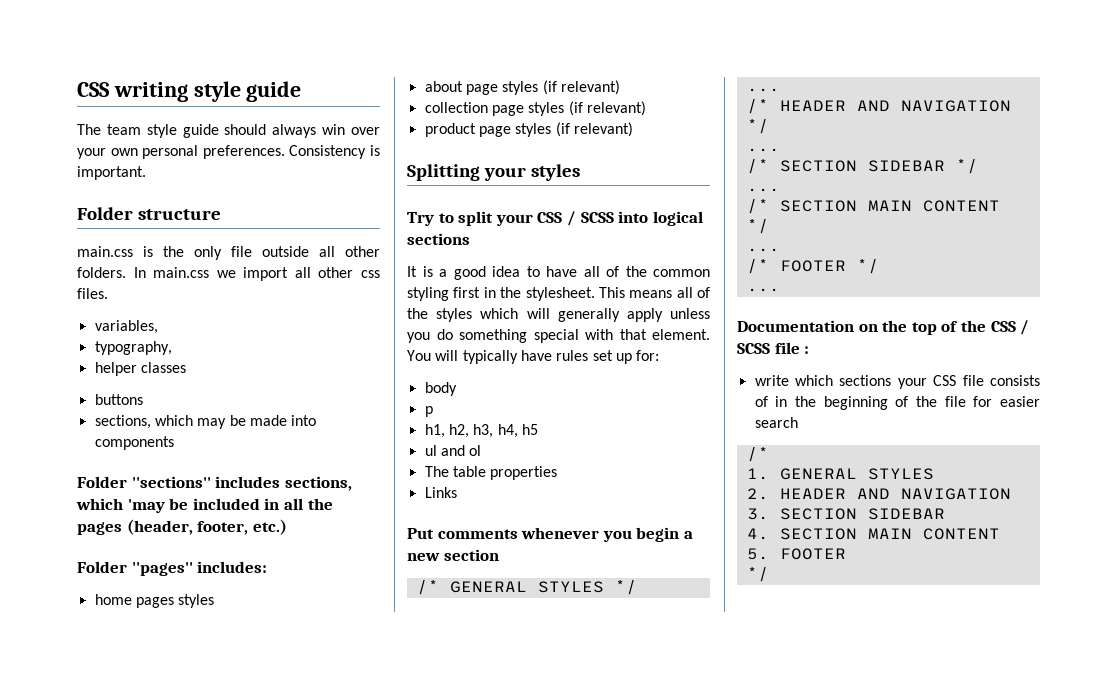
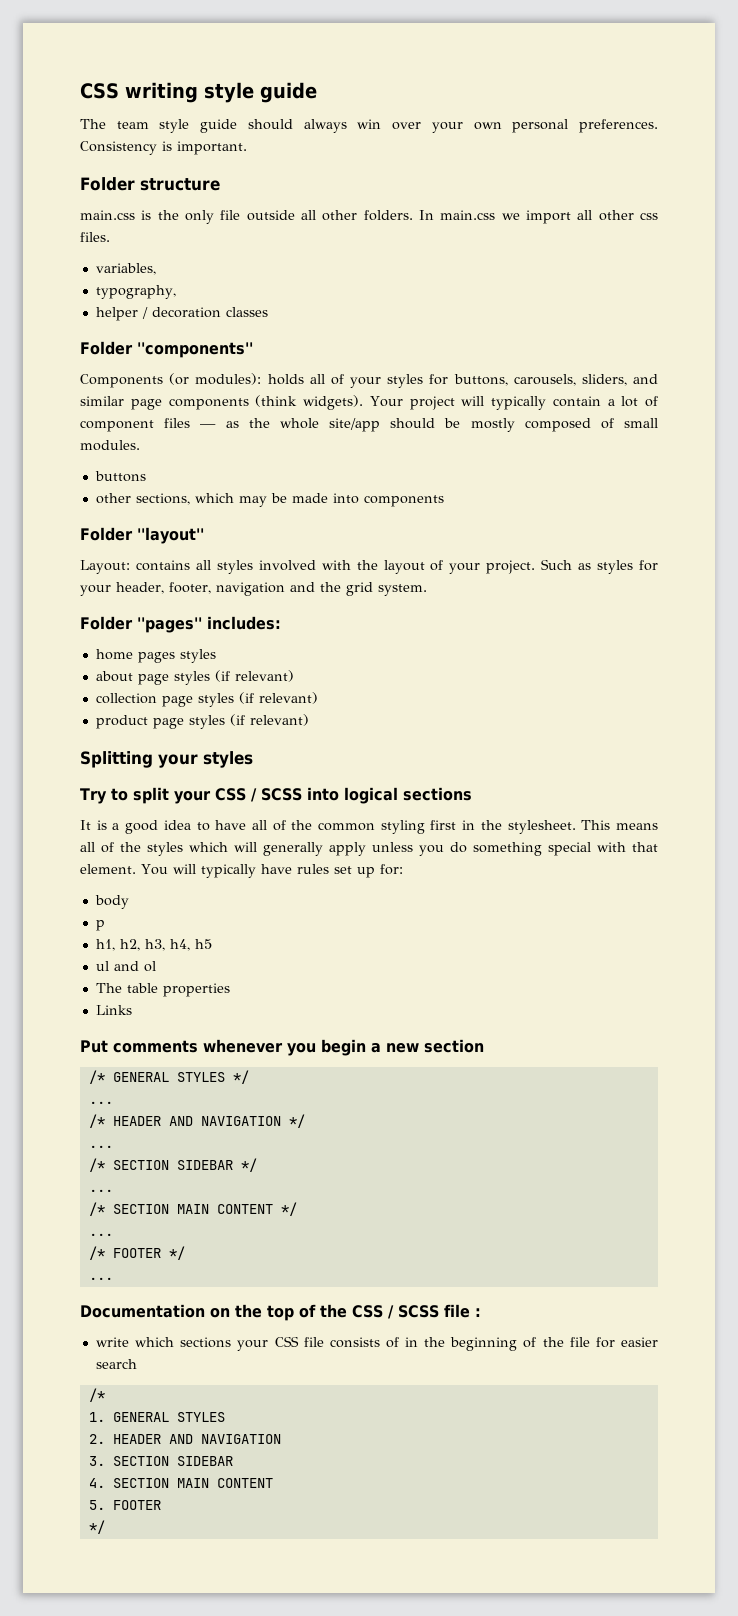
(137, 369) none -> [141,307,221,319] / decoration
(186, 367) none -> [80,341,253,358] [80,373,659,388] [80,395,659,410] [80,418,658,432] [80,440,140,451] // Folder ''components'' // Components (or modules): holds all of your styles for buttons, carousels, sliders, and similar page components (think widgets). Your project will typically contain a lot of component files — as the whole site/app should be mostly composed of small modules.
(143, 399) none -> [95,493,131,504] other
[131,476,352,491] [76,498,333,513] [77,519,287,535] ''sections'' includes sections, which 'may be included in all the pages (header, footer, etc.) -> [137,527,204,544] [80,559,659,574] [80,582,427,596] ''layout'' // Layout: contains all styles involved with the layout of your project. Such as styles for your header, footer, navigation and the grid system.

